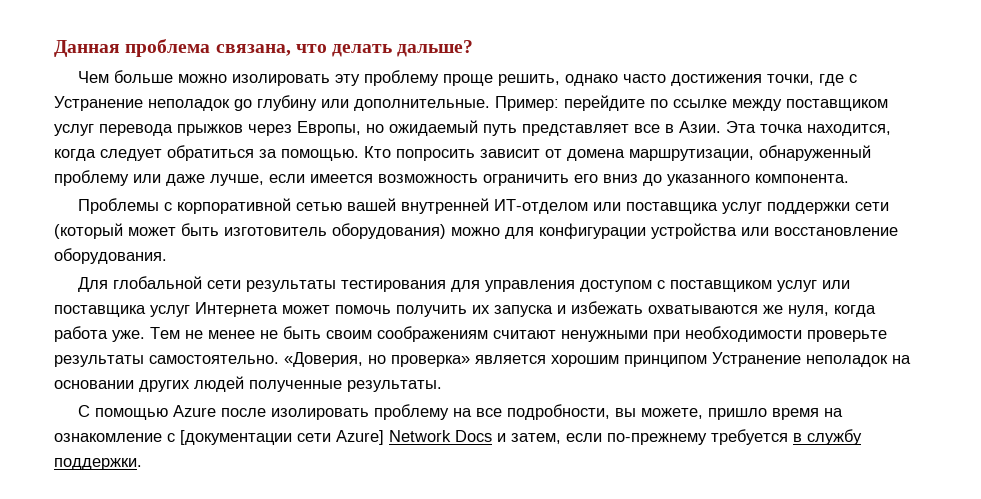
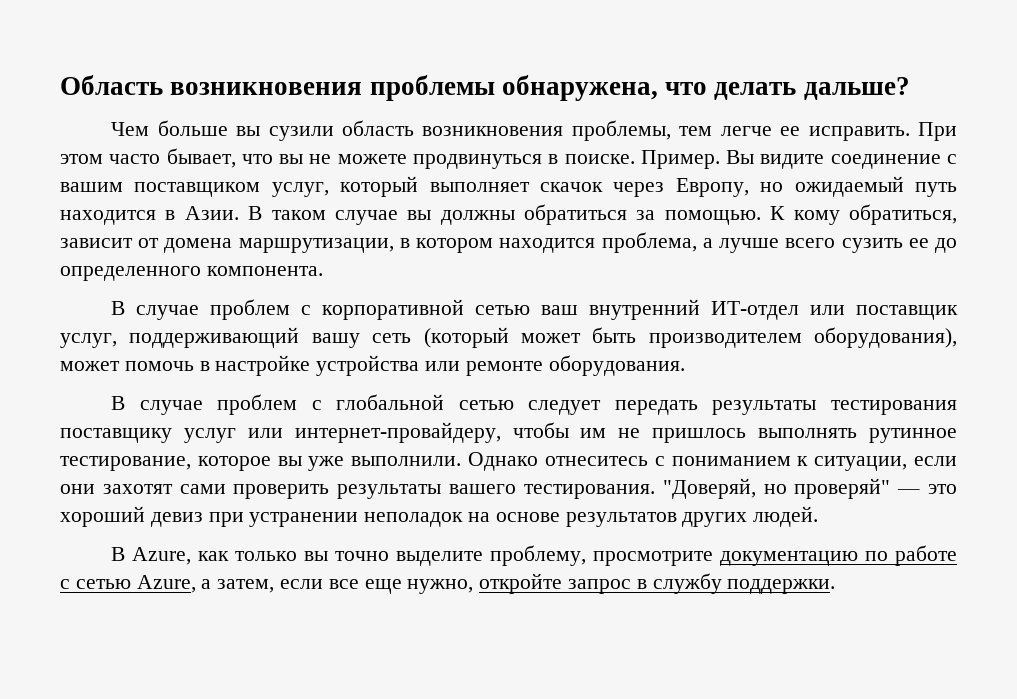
[54,39,291,57] Данная проблема связана, -> [60,75,658,101] Область возникновения проблемы обнаружена,
[177,70,857,86] [54,95,888,111] [54,120,891,136] [54,145,871,161] [54,170,849,186] [77,198,889,214] [54,223,646,239] можно изолировать эту проблему проще решить, однако часто достижения точки, где с Устранение неполадок go глубину или дополнительные. Пример: перейдите по ссылке между поставщиком услуг перевода прыжков через Европы, но ожидаемый путь представляет все в Азии. Эта точка находится, когда следует обратиться за помощью. Кто попросить зависит от домена маршрутизации, обнаруженный проблему или даже лучше, если имеется возможность ограничить его вниз до указанного компонента. // Проблемы с корпоративной сетью вашей внутренней ИТ-отделом или поставщика услуг поддержки сети (который может быть изготовитель оборудования) можно для конфигурации -> [236,120,957,141] [60,148,958,169] [60,176,957,197] [60,204,957,225] [60,232,958,253] [60,266,323,281] [111,299,958,320] [60,327,957,348] [60,355,311,376] вы сузили область возникновения проблемы, тем легче ее исправить. При этом часто бывает, что вы не можете продвинуться в поиске. Пример. Вы видите соединение с вашим поставщиком услуг, который выполняет скачок через Европу, но ожидаемый путь находится в Азии. В таком случае вы должны обратиться за помощью. К кому обратиться, зависит от домена маршрутизации, в котором находится проблема, а лучше всего сузить ее до определенного компонента. // В случае проблем с корпоративной сетью ваш внутренний ИТ-отдел или поставщик услуг, поддерживающий вашу сеть (который может быть производителем оборудования), может помочь в настройке
[774,227,898,236] восстановление -> [465,361,543,376] ремонте
[77,276,850,292] [54,301,876,317] [54,326,887,342] [54,352,911,367] [54,376,442,392] [77,404,843,420] [54,429,788,445] Для глобальной сети результаты тестирования для управления доступом с поставщиком услуг или поставщика услуг Интернета может помочь получить их запуска и избежать охватываются же нуля, когда работа уже. Тем не менее не быть своим соображениям считают ненужными при необходимости проверьте результаты самостоятельно. «Доверия, но проверка» является хорошим принципом Устранение неполадок на основании других людей полученные результаты. // С помощью Azure после изолировать проблему на все подробности, вы можете, пришло время на ознакомление с [документации сети Azure] Network Docs и затем, если по-прежнему требуется -> [111,394,957,415] [60,422,958,443] [60,452,958,471] [60,478,958,499] [60,506,819,527] [111,545,957,566] [60,573,632,594] В случае проблем с глобальной сетью следует передать результаты тестирования поставщику услуг или интернет-провайдеру, чтобы им не пришлось выполнять рутинное тестирование, которое вы уже выполнили. Однако отнеситесь с пониманием к ситуации, если они захотят сами проверить результаты вашего тестирования. "Доверяй, но проверяй" — это хороший девиз при устранении неполадок на основе результатов других людей. // В Azure, как только вы точно выделите проблему, просмотрите документацию по работе с сетью Azure, а затем, если все еще нужно, откройте запрос

